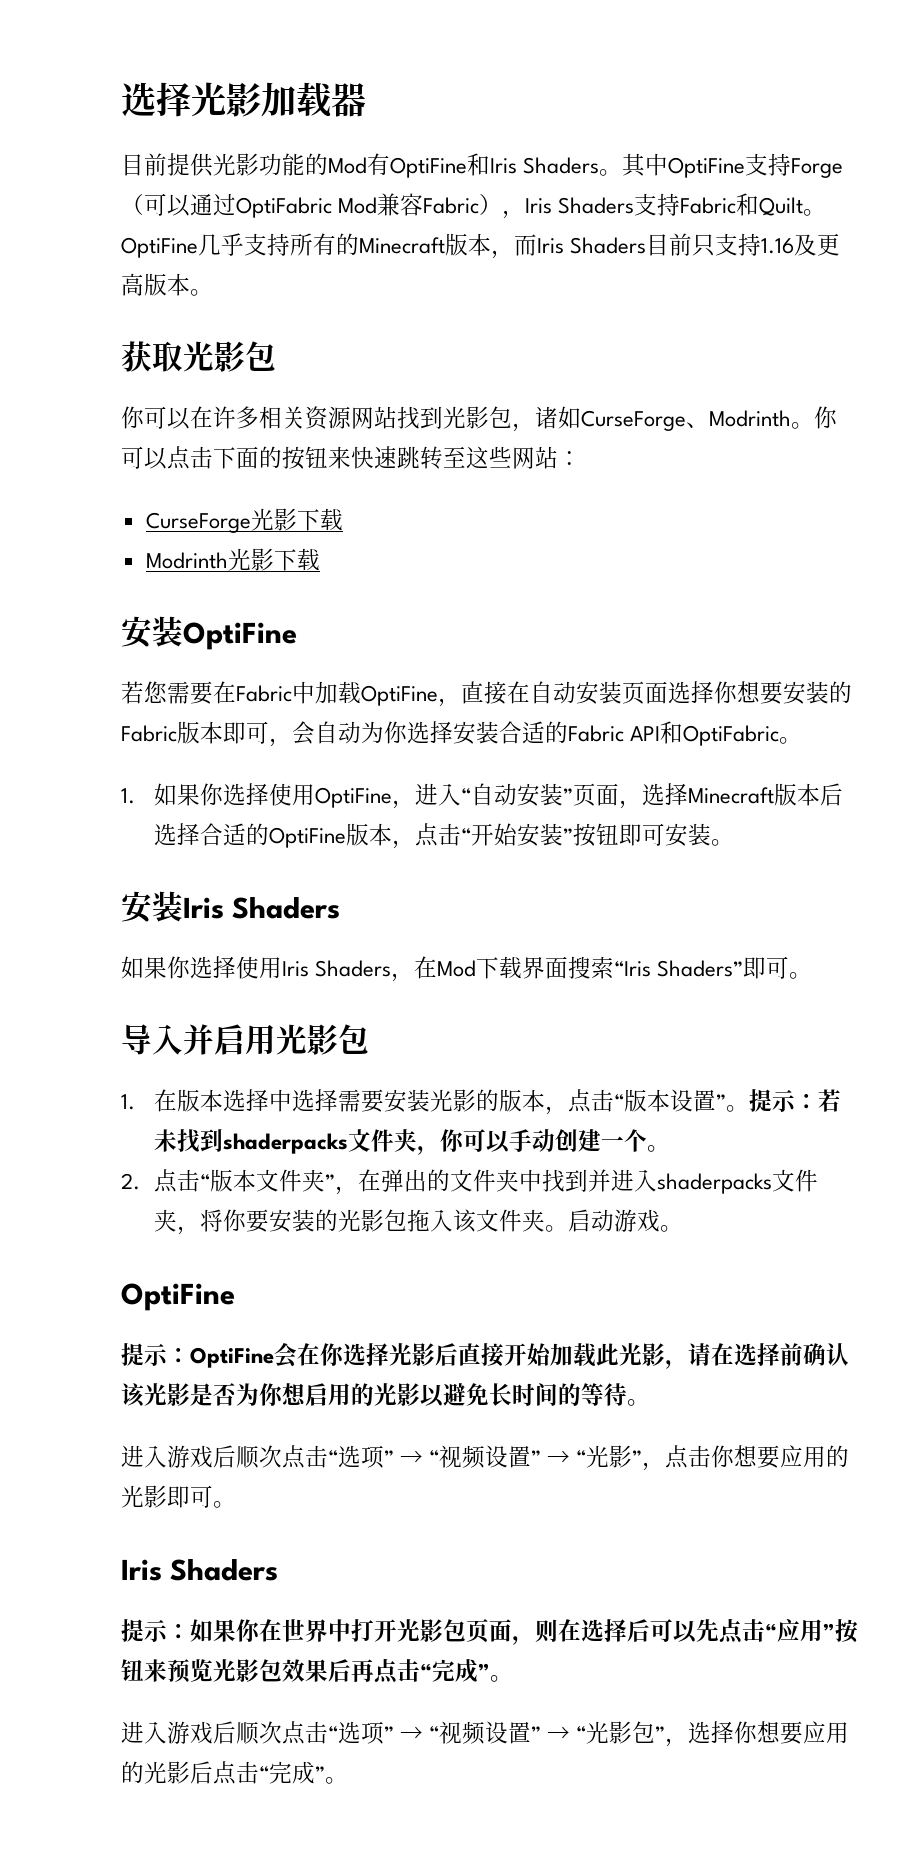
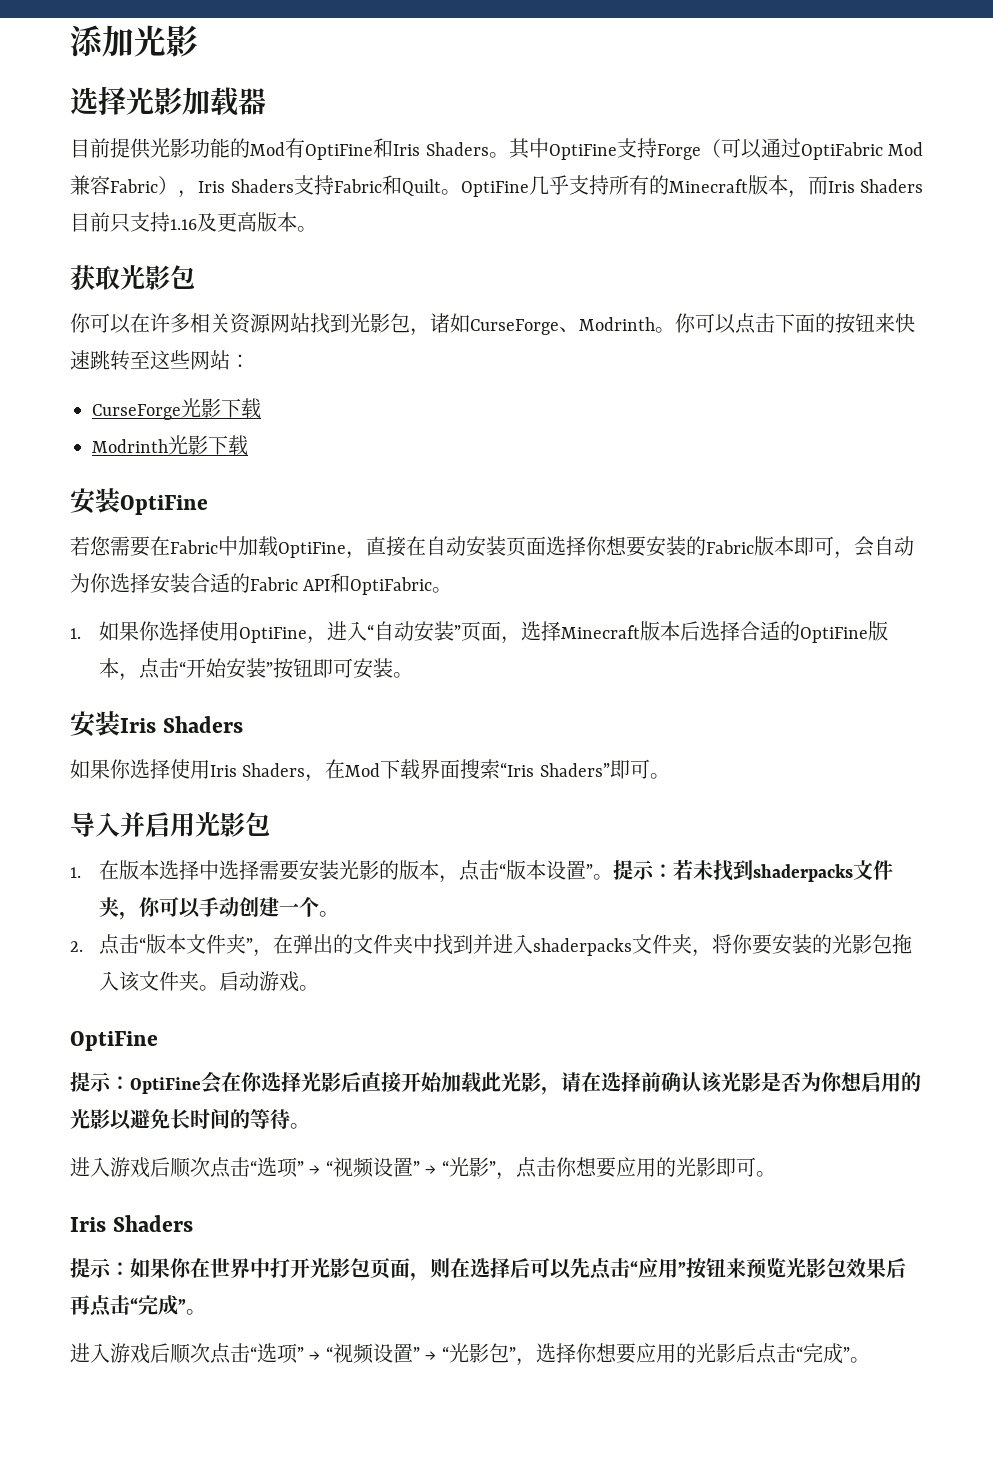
(121, 99) none -> [70,25,198,57] 添加光影 //

